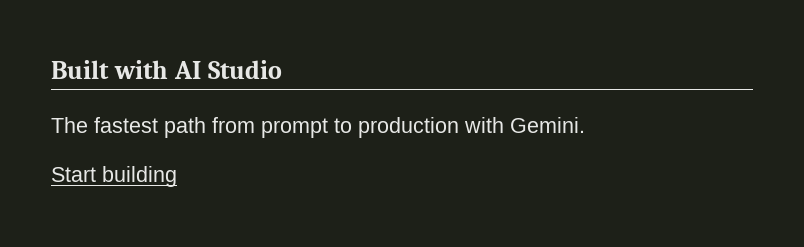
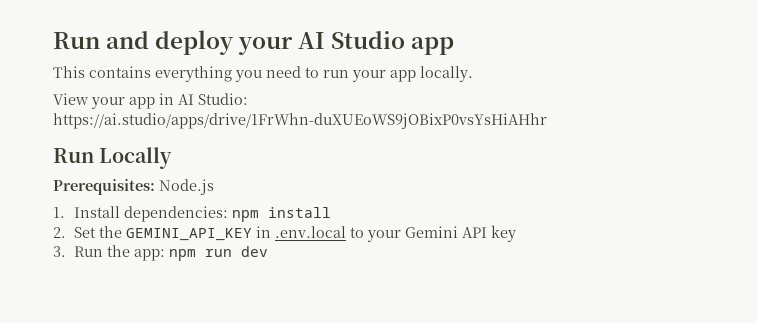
[51,60,282,79] [51,117,585,138] [51,166,177,187] Built with AI Studio // The fastest path from prompt to production with Gemini. // Start building -> [53,30,455,55] [53,66,473,82] [53,93,248,109] [53,113,547,129] [53,147,173,169] [53,179,214,195] [53,206,331,222] [53,225,516,242] [53,245,268,261] Run and deploy your AI Studio app // This contains everything you need to run your app locally. // View your app in AI Studio: https://ai.studio/apps/drive/1FrWhn-duXUEoWS9jOBixP0vsYsHiAHhr // Run Locally // Prerequisites: Node.js // 1. Install dependencies: npm install // 2. Set the GEMINI_API_KEY in .env.local to your Gemini API key // 3. Run the app: npm run dev

